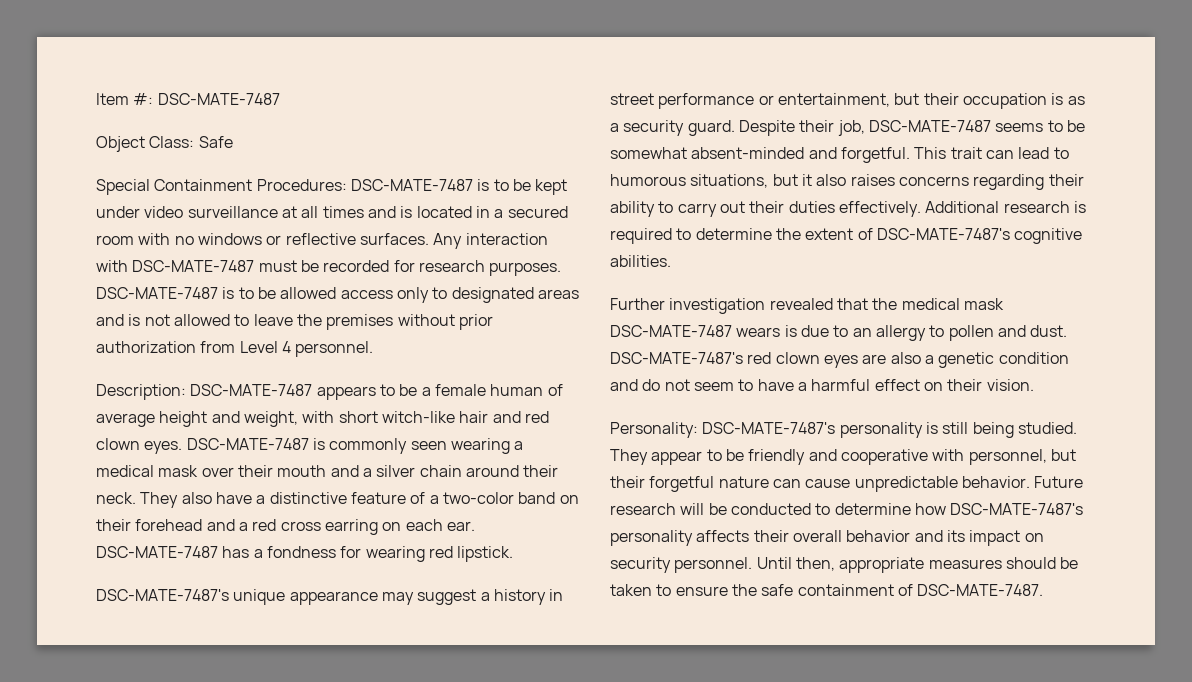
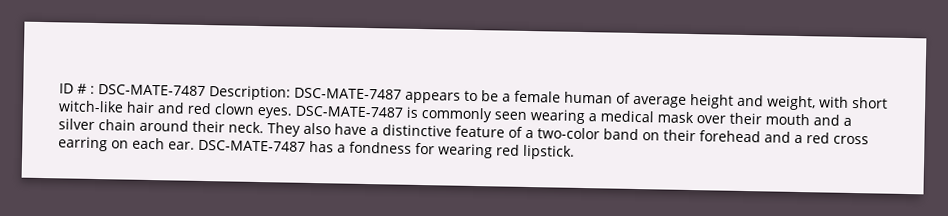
[96,93,280,105] [96,136,233,152] [96,179,568,195] [96,206,568,218] [96,233,548,249] [96,260,562,276] [96,287,579,303] [96,314,493,330] [96,341,374,357] Item #: DSC-MATE-7487 // Object Class: Safe // Special Containment Procedures: DSC-MATE-7487 is to be kept under video surveillance at all times and is located in a secured room with no windows or reflective surfaces. Any interaction with DSC-MATE-7487 must be recorded for research purposes. DSC-MATE-7487 is to be allowed access only to designated areas and is not allowed to leave the premises without prior authorization from Level 4 personnel. // -> [59,83,206,97] ID # : DSC-MATE-7487
[96,589,564,605] [610,93,1085,109] [610,120,1085,136] [610,147,1069,163] [610,174,1084,190] [610,201,1086,217] [610,228,1083,244] [610,255,671,267] [610,298,1004,314] [610,325,1068,341] [610,352,1069,368] [610,379,1034,391] [610,422,1077,438] [610,449,1076,465] [610,476,1084,492] [610,503,1084,515] [610,530,1044,546] [610,557,1079,573] [610,584,1044,596] // DSC-MATE-7487's unique appearance may suggest a history in street performance or entertainment, but their occupation is as a security guard. Despite their job, DSC-MATE-7487 seems to be somewhat absent-minded and forgetful. This trait can lead to humorous situations, but it also raises concerns regarding their ability to carry out their duties effectively. Additional research is required to determine the extent of DSC-MATE-7487's cognitive abilities. // Further investigation revealed that the medical mask DSC-MATE-7487 wears is due to an allergy to pollen and dust. DSC-MATE-7487's red clown eyes are also a genetic condition and do not seem to have a harmful effect on their vision. // Personality: DSC-MATE-7487's personality is still being studied. They appear to be friendly and cooperative with personnel, but their forgetful nature can cause unpredictable behavior. Future research will be conducted to determine how DSC-MATE-7487's personality affects their overall behavior and its impact on security personnel. Until then, appropriate measures should be taken to ensure the safe containment of DSC-MATE-7487. -> (575, 152) none

